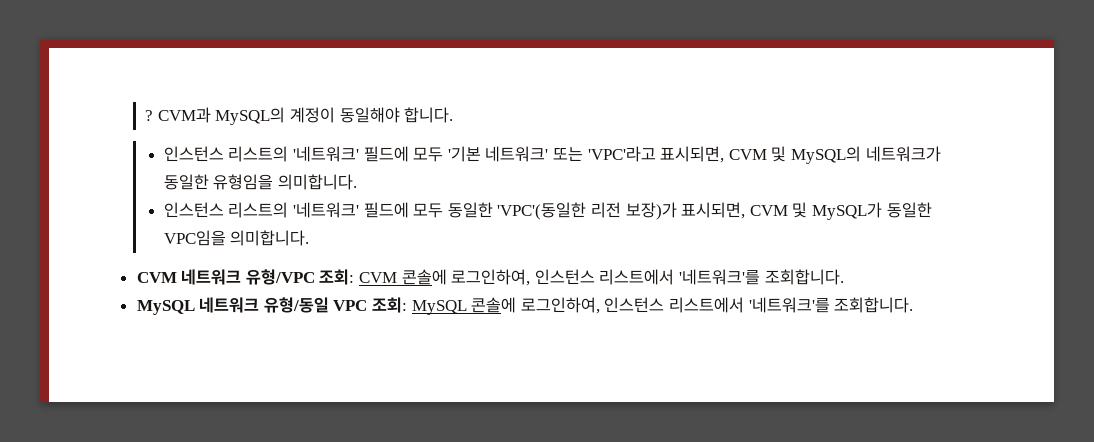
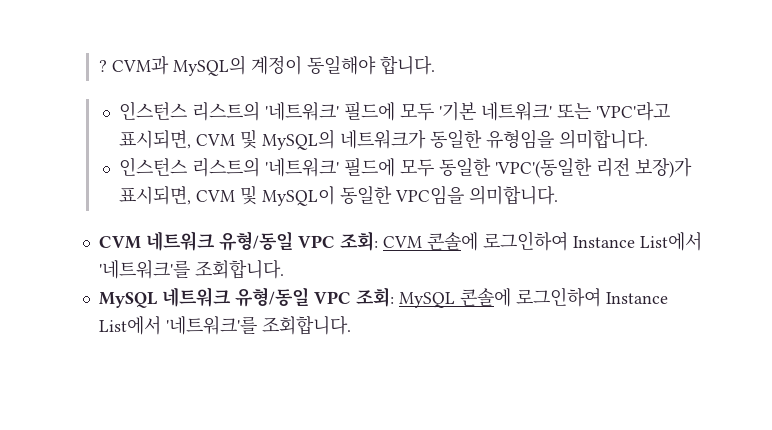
[811,202,882,220] MySQL가 -> [261,186,335,206] MySQL이
[245,269,315,285] 유형/VPC -> [218,231,335,251] 유형/동일 VPC
[451,269,675,286] 로그인하여, 인스턴스 리스트에서 -> [482,231,702,251] 로그인하여 Instance List에서
[520,297,745,314] 로그인하여, 인스턴스 리스트에서 -> [515,287,668,307] [98,316,161,335] 로그인하여 Instance List에서

